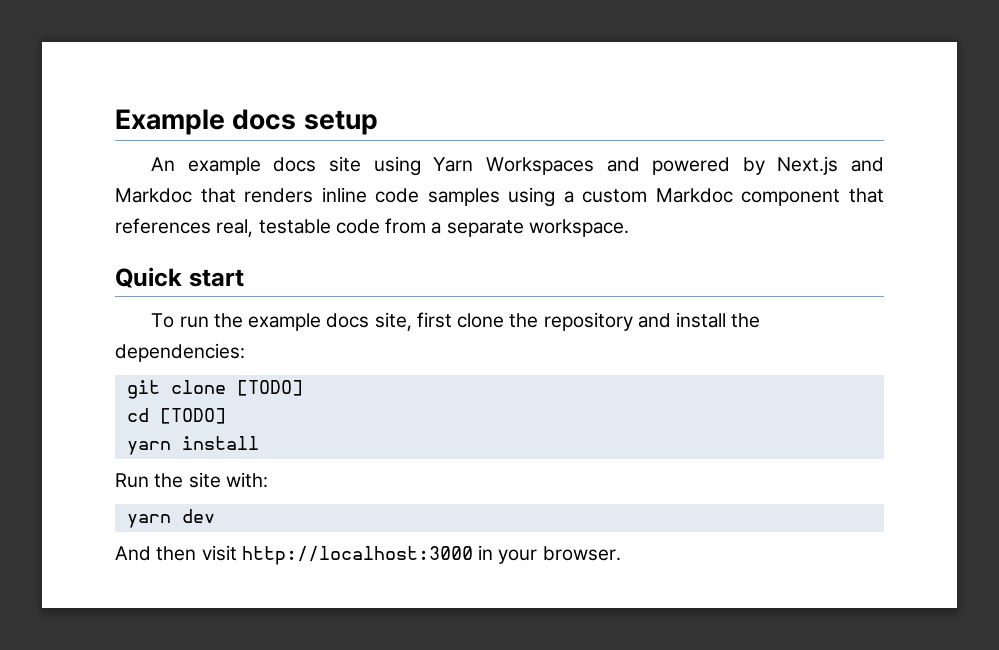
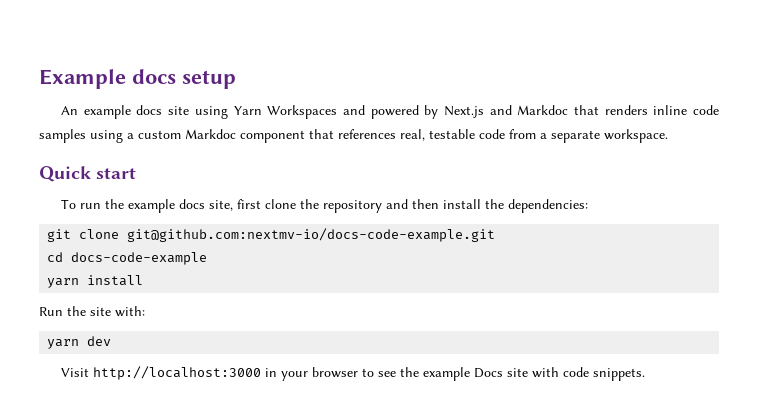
(671, 320) none -> [412,199,440,209] then
[236,380,303,396] [TODO] -> [127,228,496,242] git@github.com:nextmv-io/docs-code-example.git
[159,408,226,424] [TODO] -> [71,252,208,265] docs-code-example
[115,545,621,565] And then visit http://localhost:3000 in your browser. -> [61,366,646,381] Visit http://localhost:3000 in your browser to see the example Docs site with code snippets.

